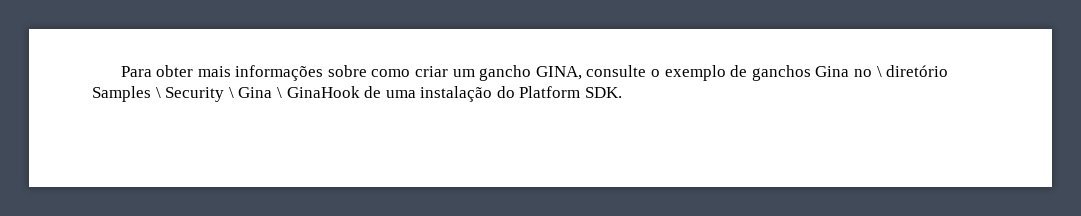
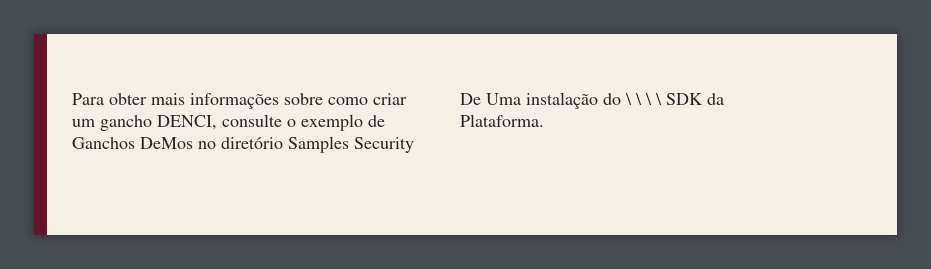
[535,66,582,80] GINA, -> [157,115,217,130] DENCI,
[751,65,949,81] [92,86,623,102] ganchos Gina no \ diretório Samples \ Security \ Gina \ GinaHook de uma instalação do Platform SDK. -> [72,136,414,153] [460,92,724,109] [460,114,544,127] Ganchos DeMos no diretório Samples Security De Uma instalação do \ \ \ \ SDK da Plataforma.

